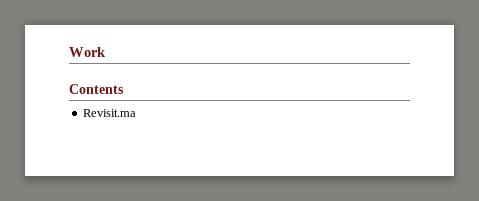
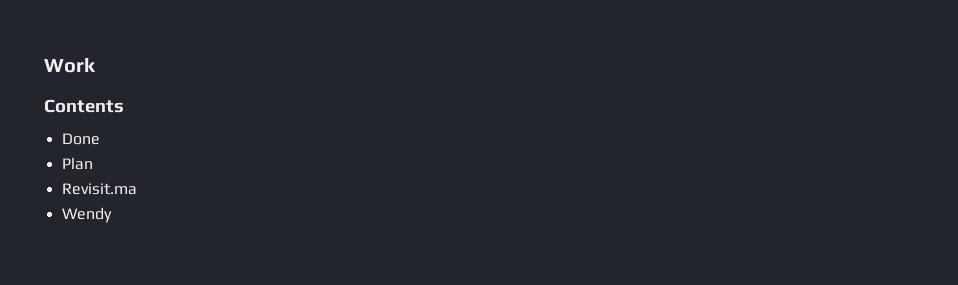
(124, 89) none -> [61,133,100,145] [61,157,93,170] // Done // Plan
(136, 113) none -> [61,207,112,223] // Wendy

